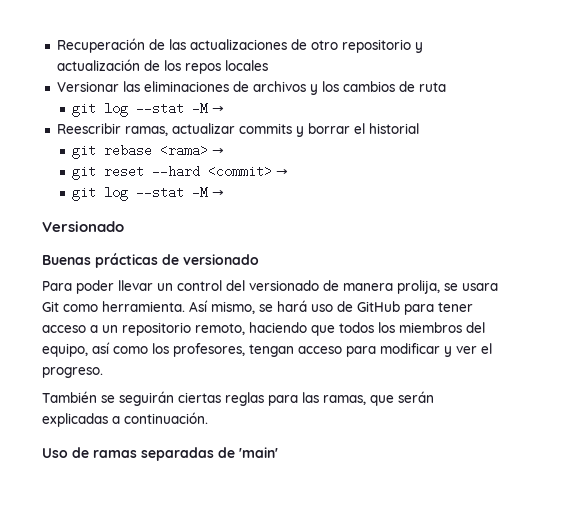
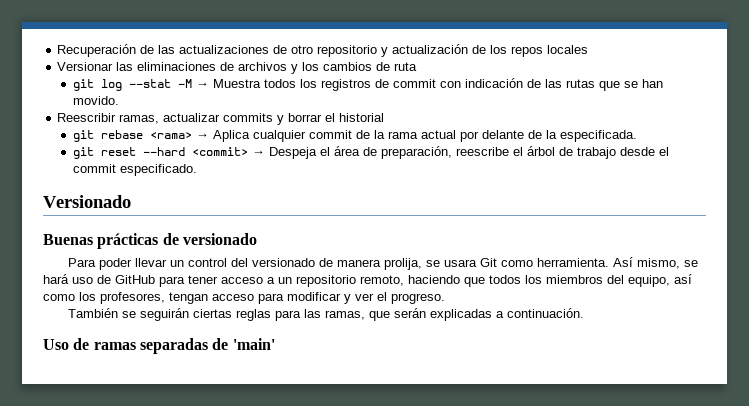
(225, 109) none -> [212,78,663,91] [72,96,119,105] Muestra todos los registros de commit con indicación de las rutas que se han movido.
(225, 151) none -> [212,130,637,142] Aplica cualquier commit de la rama actual por delante de la especificada.
[72,186,225,201] // git log --stat -M → -> [268,146,669,159] [72,164,197,176] Despeja el área de preparación, reescribe el árbol de trabajo desde el commit especificado.

